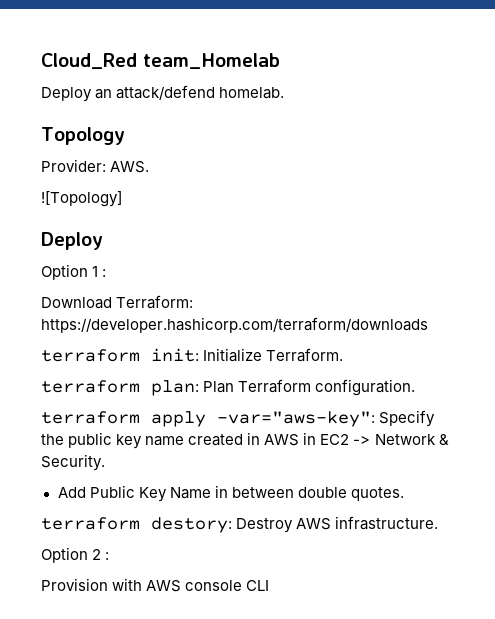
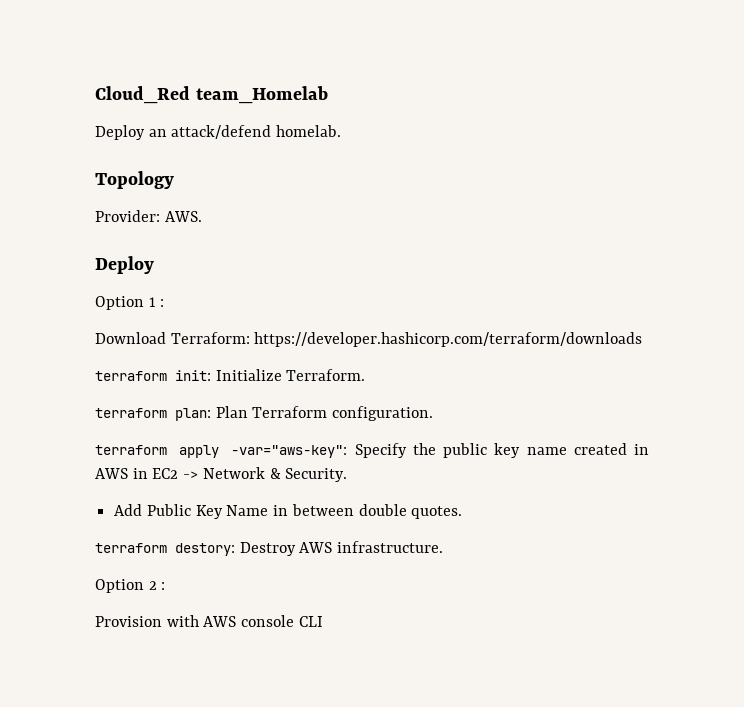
[41,191,122,207] // ![Topology] -> (202, 216) none

